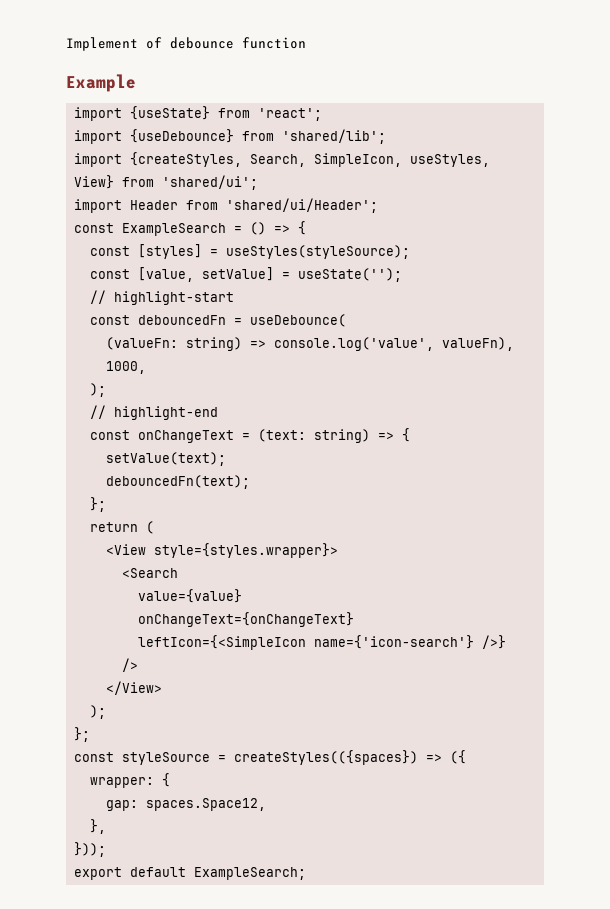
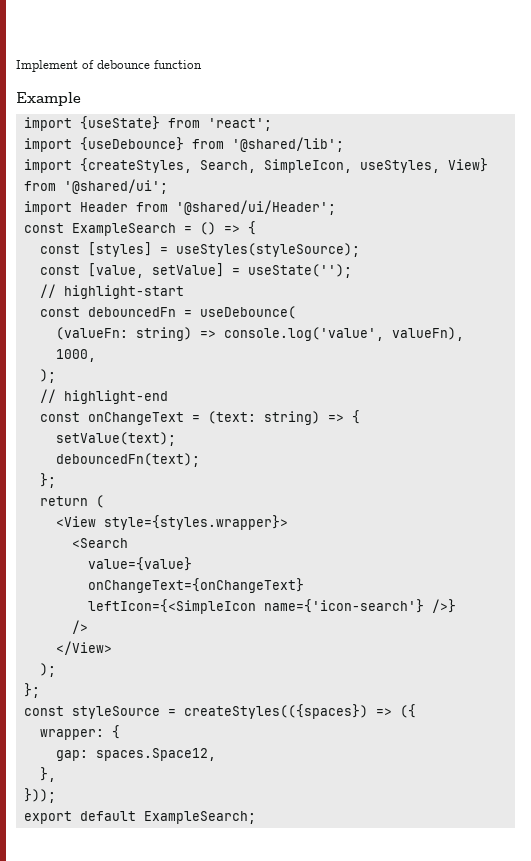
[282,129,387,144] 'shared/lib'; -> [231,137,344,152] '@shared/lib';
[162,175,259,190] 'shared/ui'; -> [63,179,168,194] '@shared/ui';
[226,198,379,213] 'shared/ui/Header'; -> [175,200,336,215] '@shared/ui/Header';

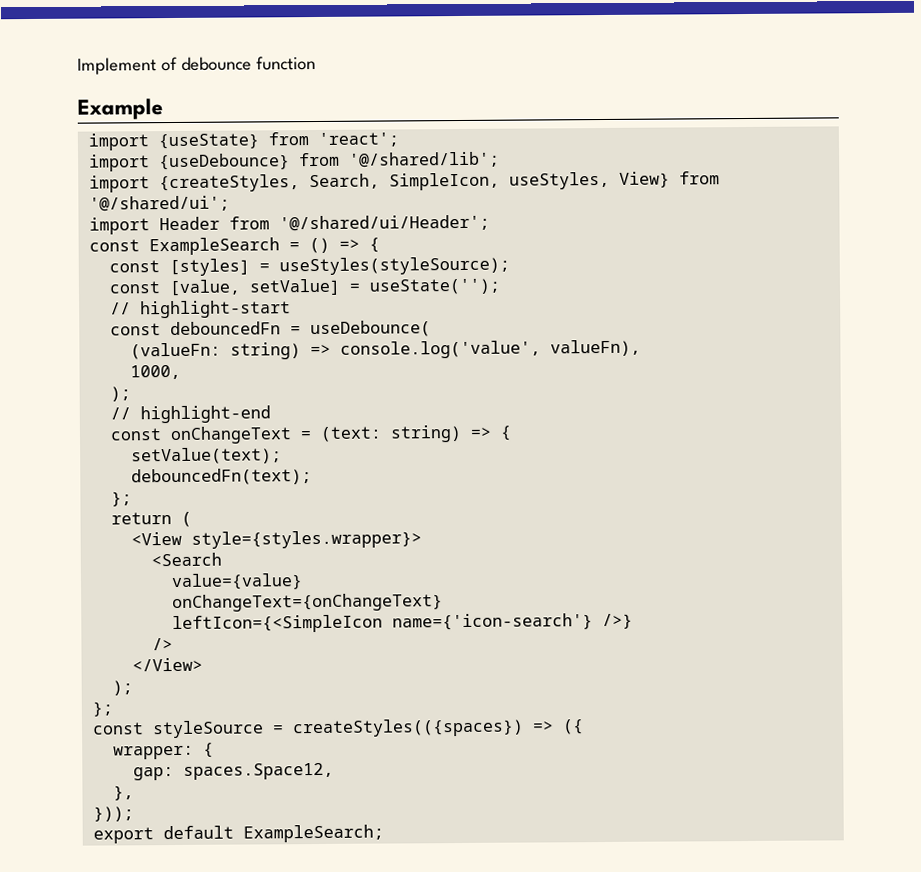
[231,137,344,152] '@shared/lib'; -> [348,151,500,168] '@/shared/lib';
[63,179,168,194] '@shared/ui'; -> [88,195,230,212] '@/shared/ui';
[175,200,336,215] '@shared/ui/Header'; -> [278,214,490,232] '@/shared/ui/Header';

